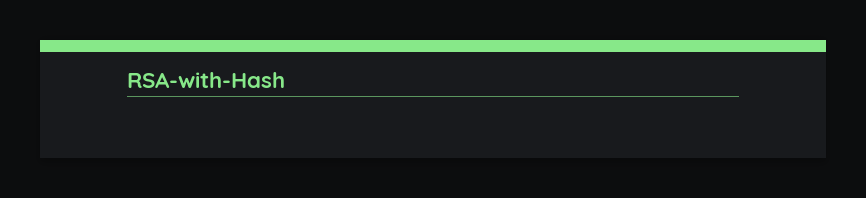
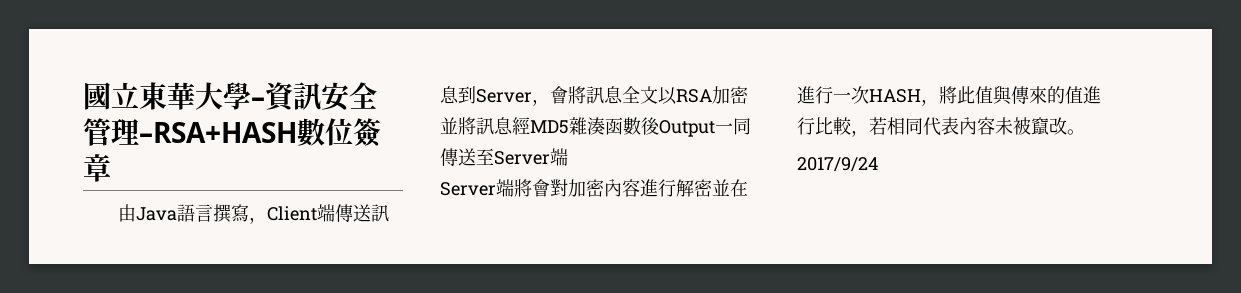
[127,72,285,88] RSA-with-Hash -> [83,82,377,112] [83,118,381,147] [83,154,111,182] [117,204,389,224] [440,86,748,106] [440,117,751,137] [440,148,568,166] [440,179,748,197] [797,85,1101,106] [797,117,1085,137] [797,157,878,172] 國立東華大學–資訊安全管理–RSA+HASH數位簽章 // 由Java語言撰寫，Client端傳送訊息到Server，會將訊息全文以RSA加密並將訊息經MD5雜湊函數後Output一同傳送至Server端 // Server端將會對加密內容進行解密並在進行一次HASH，將此值與傳來的值進行比較，若相同代表內容未被竄改。 // 2017/9/24

